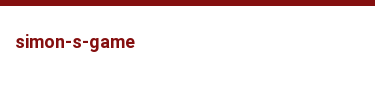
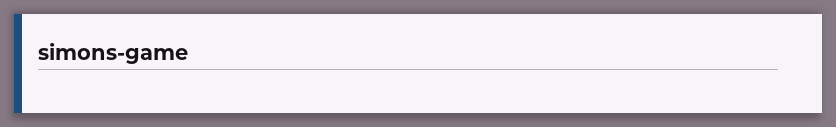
[15,34,135,52] simon-s-game -> [38,43,188,64] simons-game

